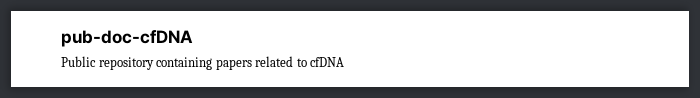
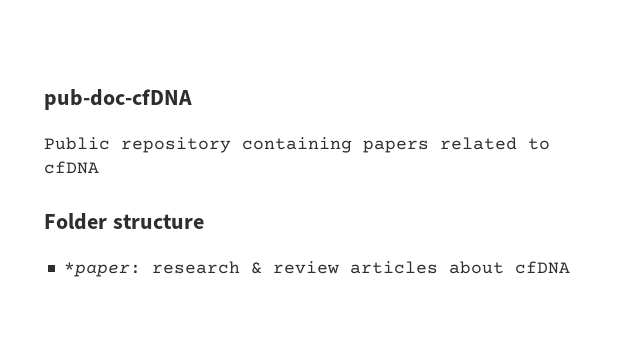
(345, 62) none -> [44,213,204,230] [63,261,570,277] // Folder structure // *paper: research & review articles about cfDNA

